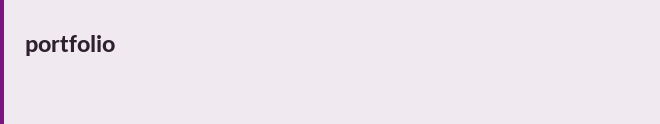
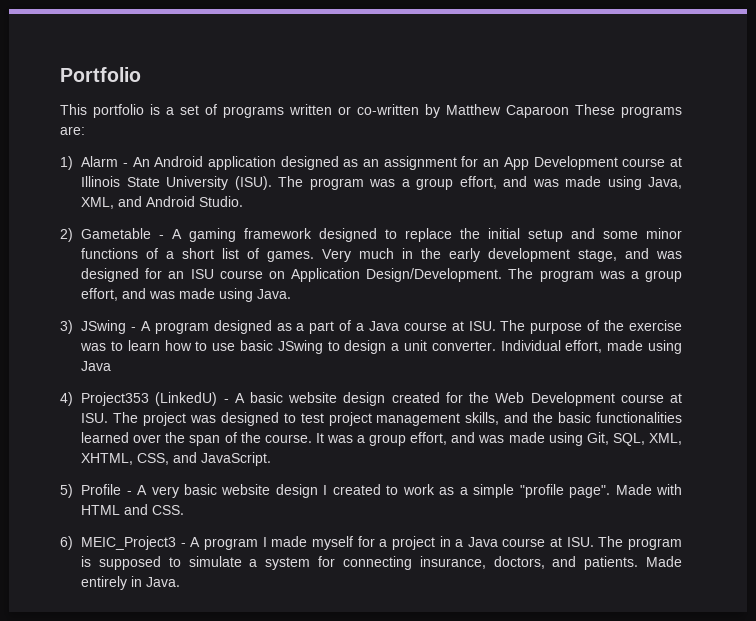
[25,35,115,56] portfolio -> [60,67,141,82] [60,104,682,118] [60,126,85,135] [60,156,682,170] [81,176,683,190] [81,196,244,209] [60,228,683,242] [81,248,682,262] [81,268,683,282] [81,288,292,302] [60,320,683,334] [80,340,682,354] [81,361,112,371] [60,392,682,406] [81,412,682,426] [81,432,682,446] [81,452,272,466] [60,484,682,498] [81,504,185,515] [60,536,683,550] [81,556,683,570] [81,576,181,590] Portfolio // This portfolio is a set of programs written or co-written by Matthew Caparoon These programs are: // 1) Alarm - An Android application designed as an assignment for an App Development course at Illinois State University (ISU). The program was a group effort, and was made using Java, XML, and Android Studio. // 2) Gametable - A gaming framework designed to replace the initial setup and some minor functions of a short list of games. Very much in the early development stage, and was designed for an ISU course on Application Design/Development. The program was a group effort, and was made using Java. // 3) JSwing - A program designed as a part of a Java course at ISU. The purpose of the exercise was to learn how to use basic JSwing to design a unit converter. Individual effort, made using Java // 4) Project353 (LinkedU) - A basic website design created for the Web Development course at ISU. The project was designed to test project management skills, and the basic functionalities learned over the span of the course. It was a group effort, and was made using Git, SQL, XML, XHTML, CSS, and JavaScript. // 5) Profile - A very basic website design I created to work as a simple "profile page". Made with HTML and CSS. // 6) MEIC_Project3 - A program I made myself for a project in a Java course at ISU. The program is supposed to simulate a system for connecting insurance, doctors, and patients. Made entirely in Java.

